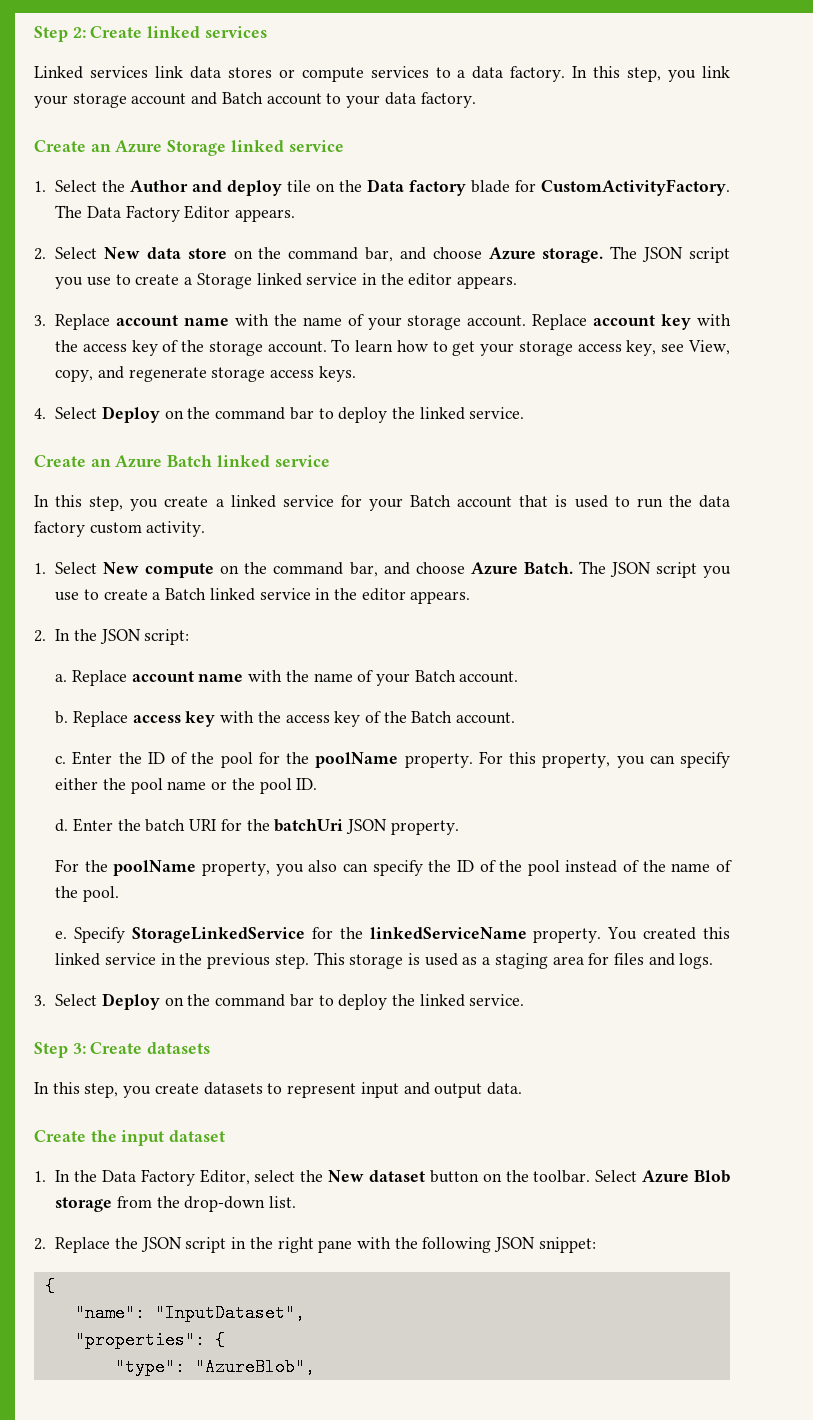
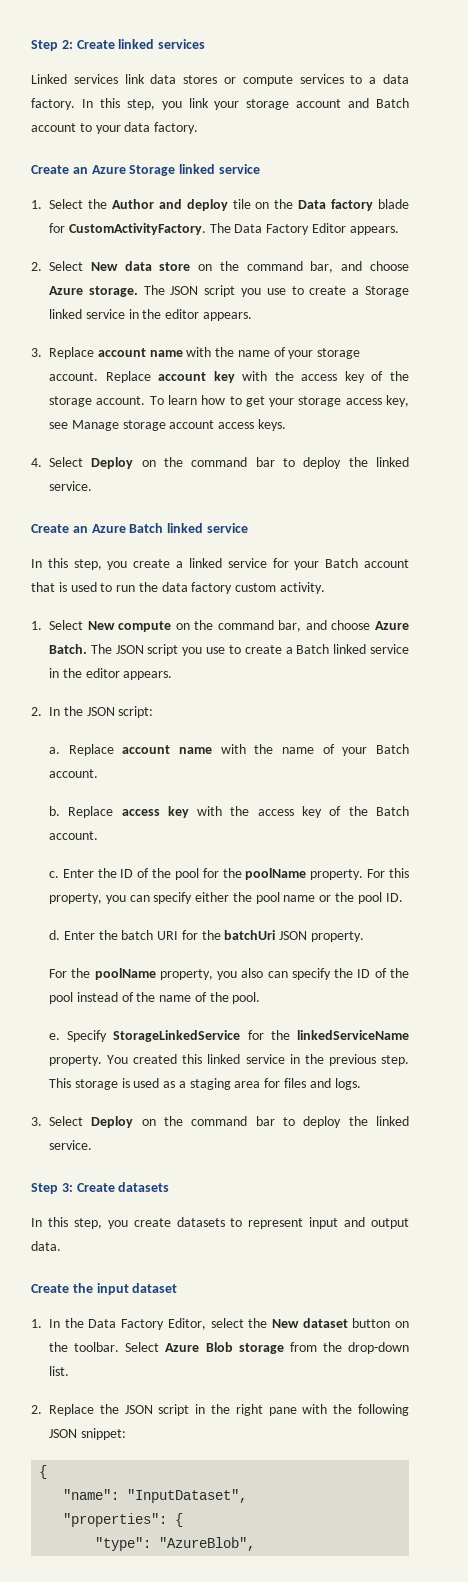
[688,340,730,355] [55,366,266,382] View, copy, and regenerate storage -> [71,420,215,431] Manage storage account

